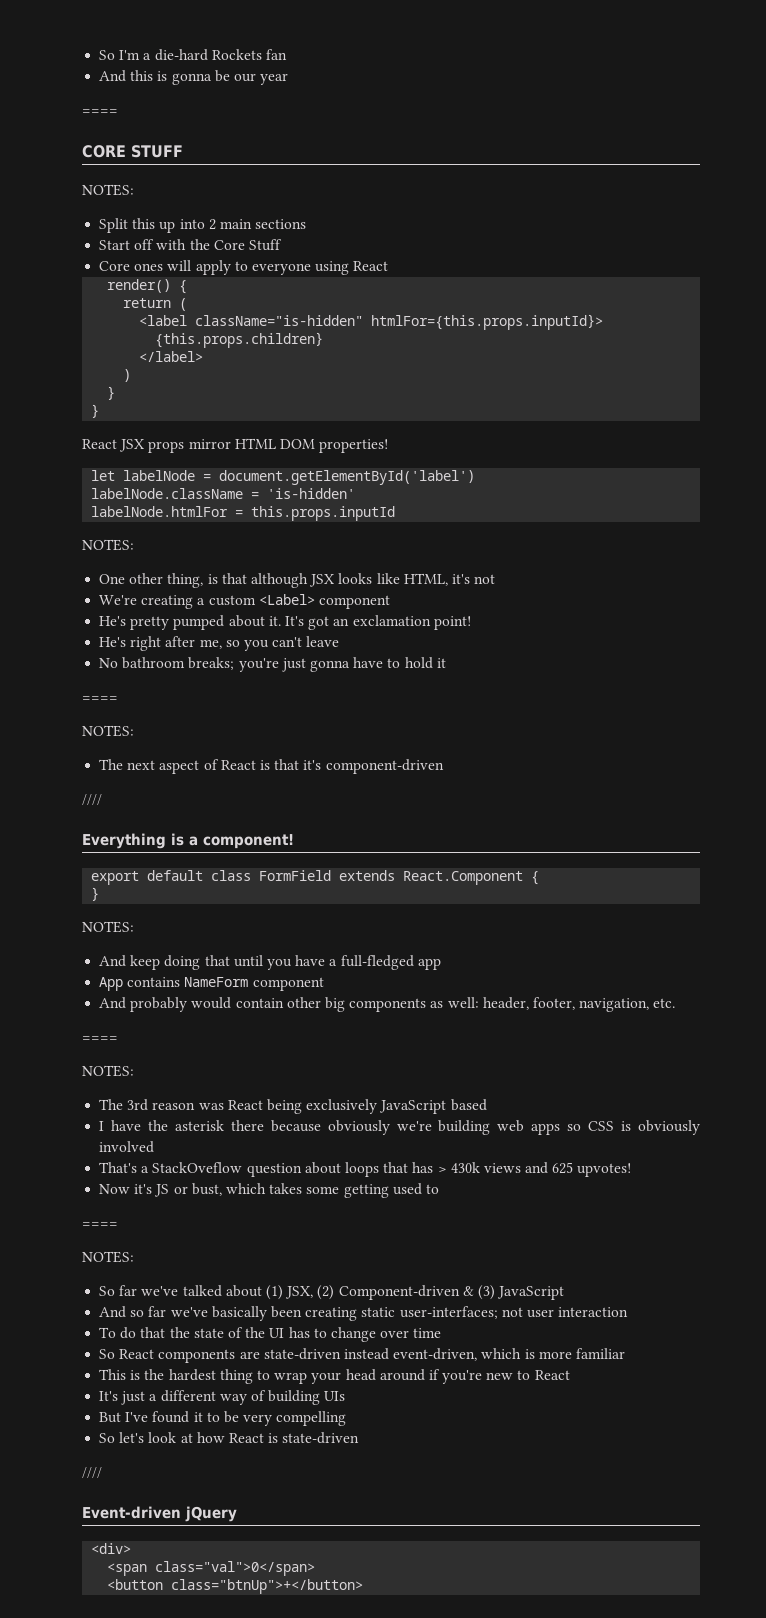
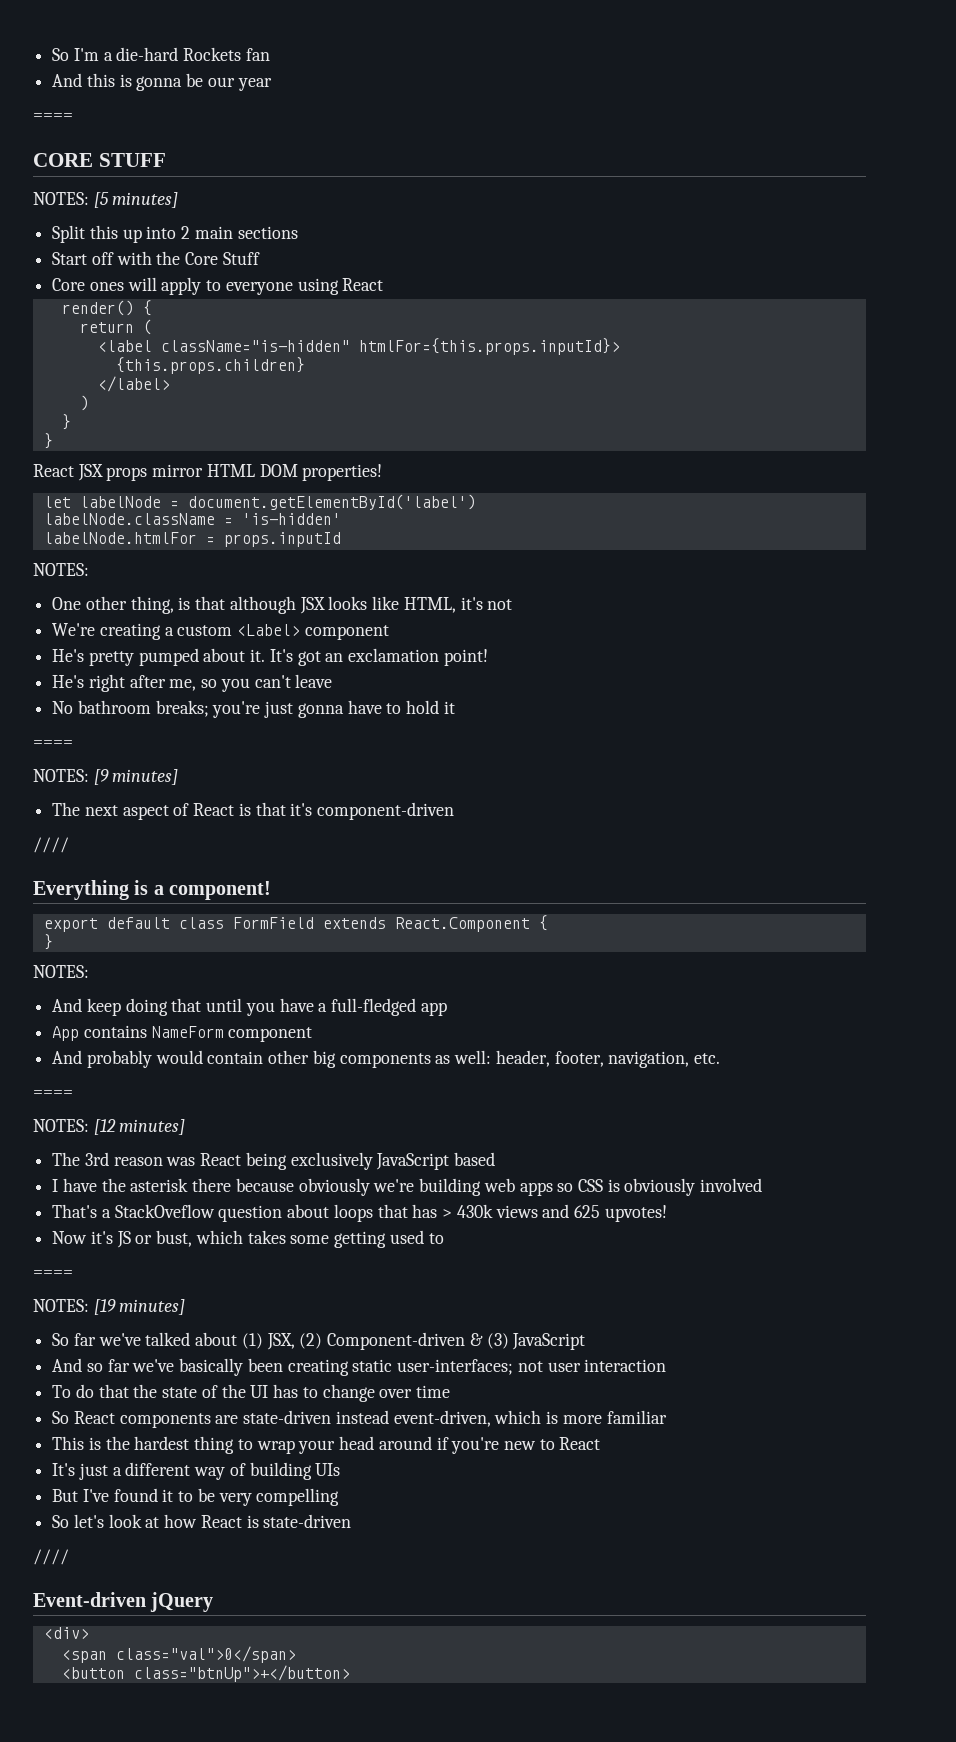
(134, 190) none -> [93,192,179,208] [5 minutes]
[251,506,396,521] this.props.inputId -> [223,532,341,547] props.inputId
(134, 731) none -> [93,769,179,785] [9 minutes]
(134, 1071) none -> [93,1119,186,1135] [12 minutes]
(134, 1257) none -> [93,1299,186,1315] [19 minutes]

